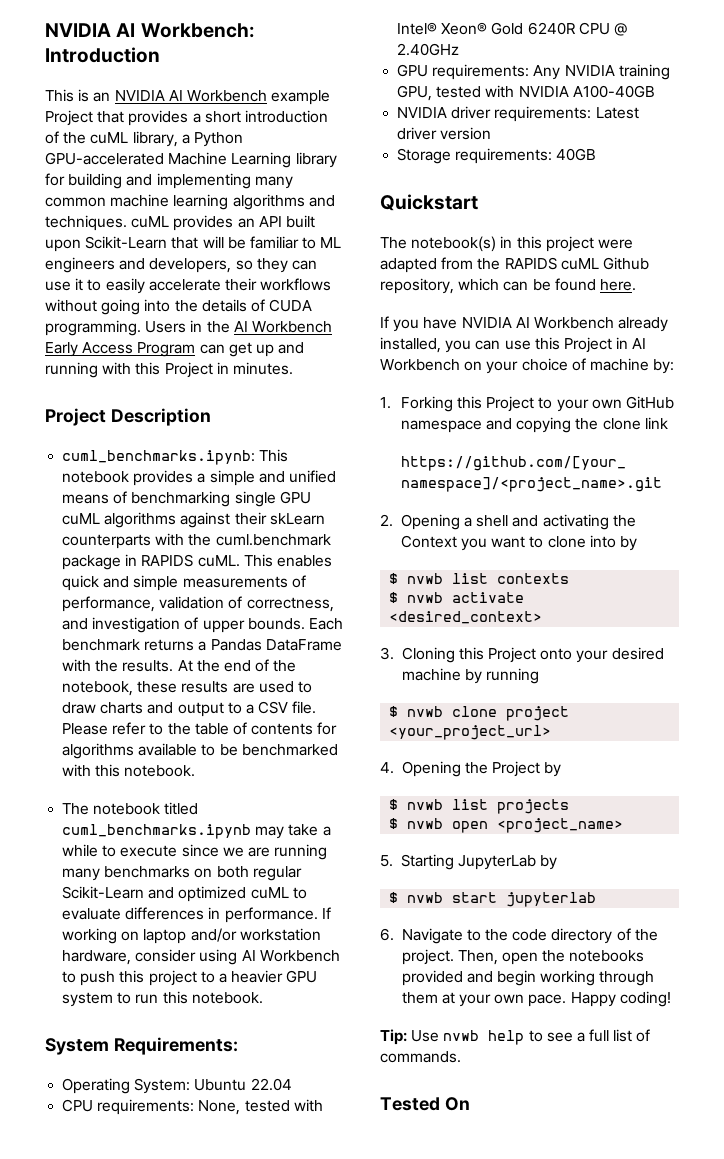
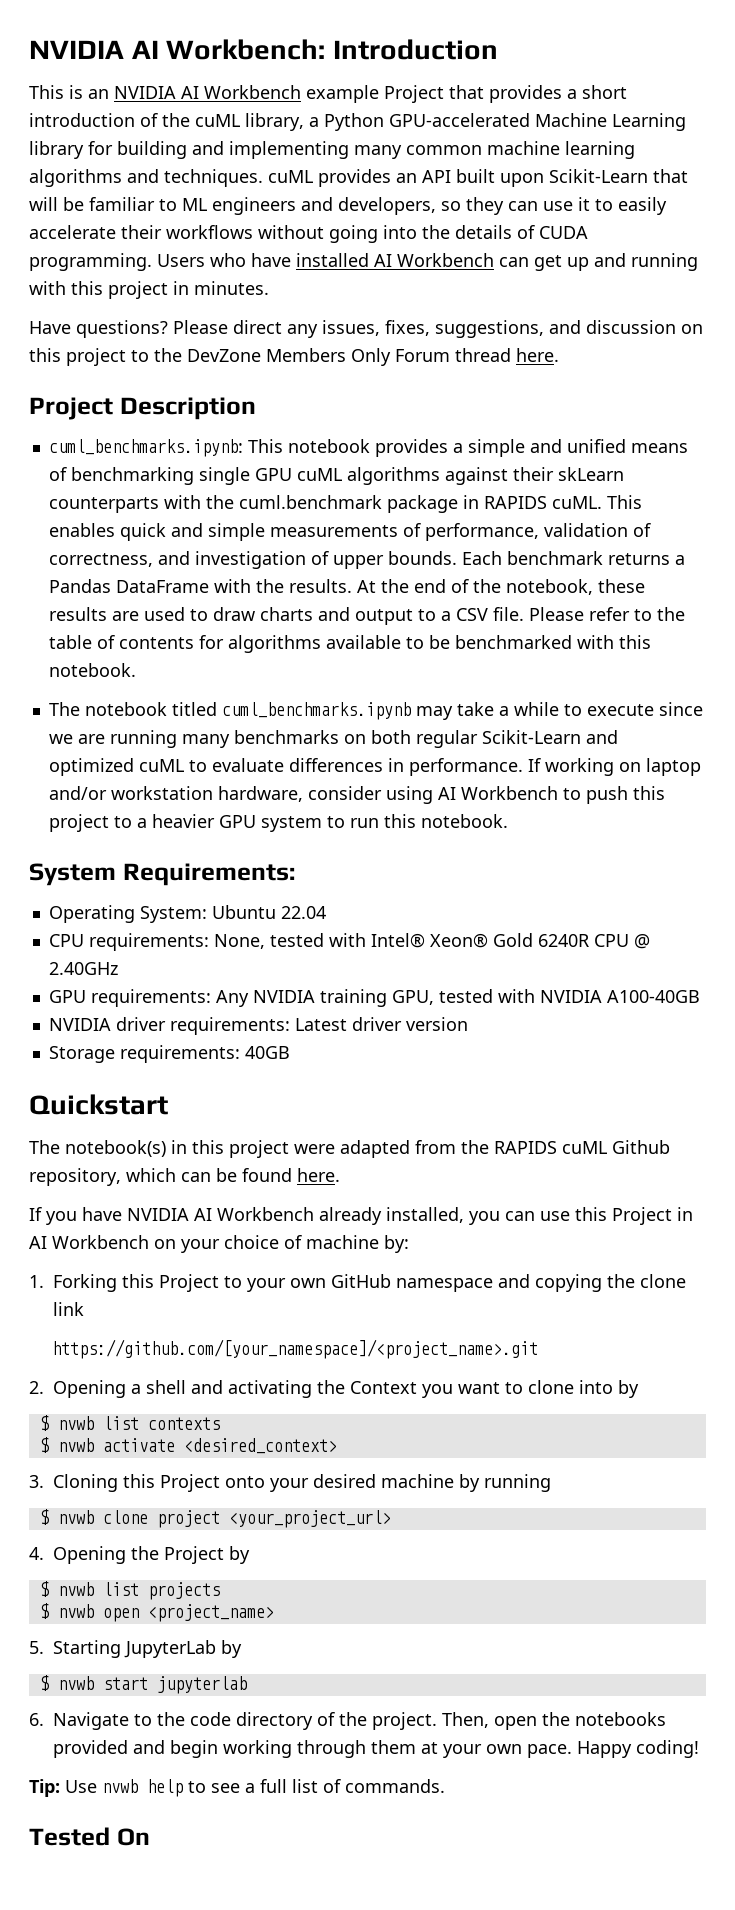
[190,320,332,333] [45,342,196,357] in the AI Workbench Early Access Program -> [210,253,494,267] who have installed AI Workbench
[164,362,213,378] Project -> [108,281,168,299] project
(293, 368) none -> [29,320,703,338] [29,348,559,366] // Have questions? Please direct any issues, fixes, suggestions, and discussion on this project to the DevZone Members Only Forum thread here.

